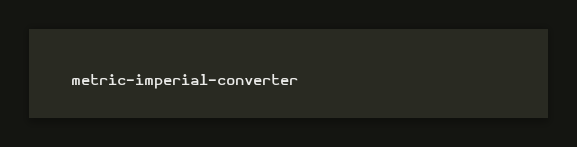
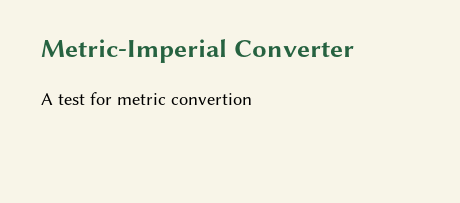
[71,74,298,89] metric-imperial-converter -> [41,39,355,63] [41,92,252,105] Metric-Imperial Converter // A test for metric convertion

